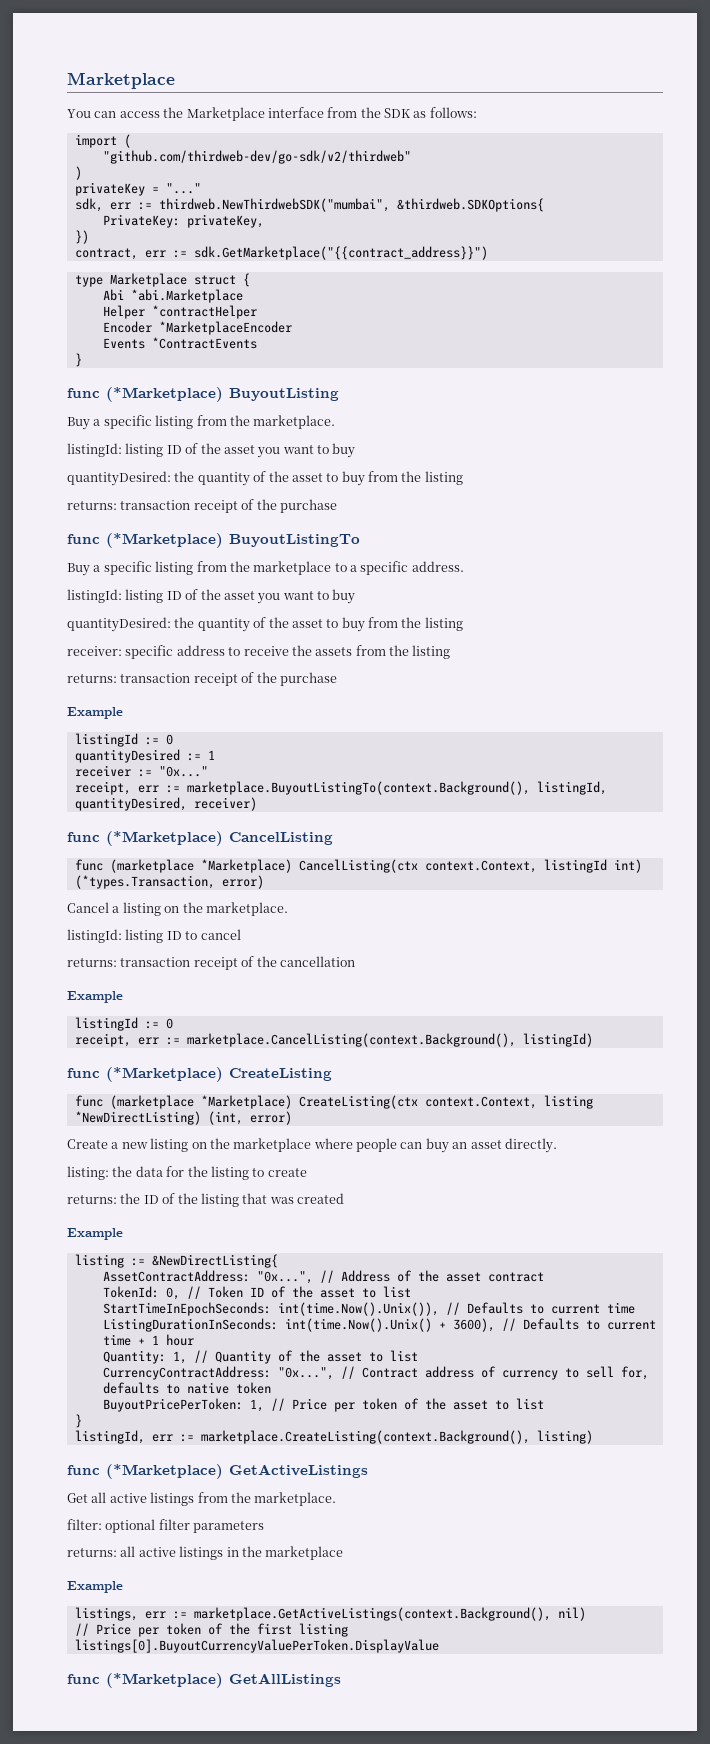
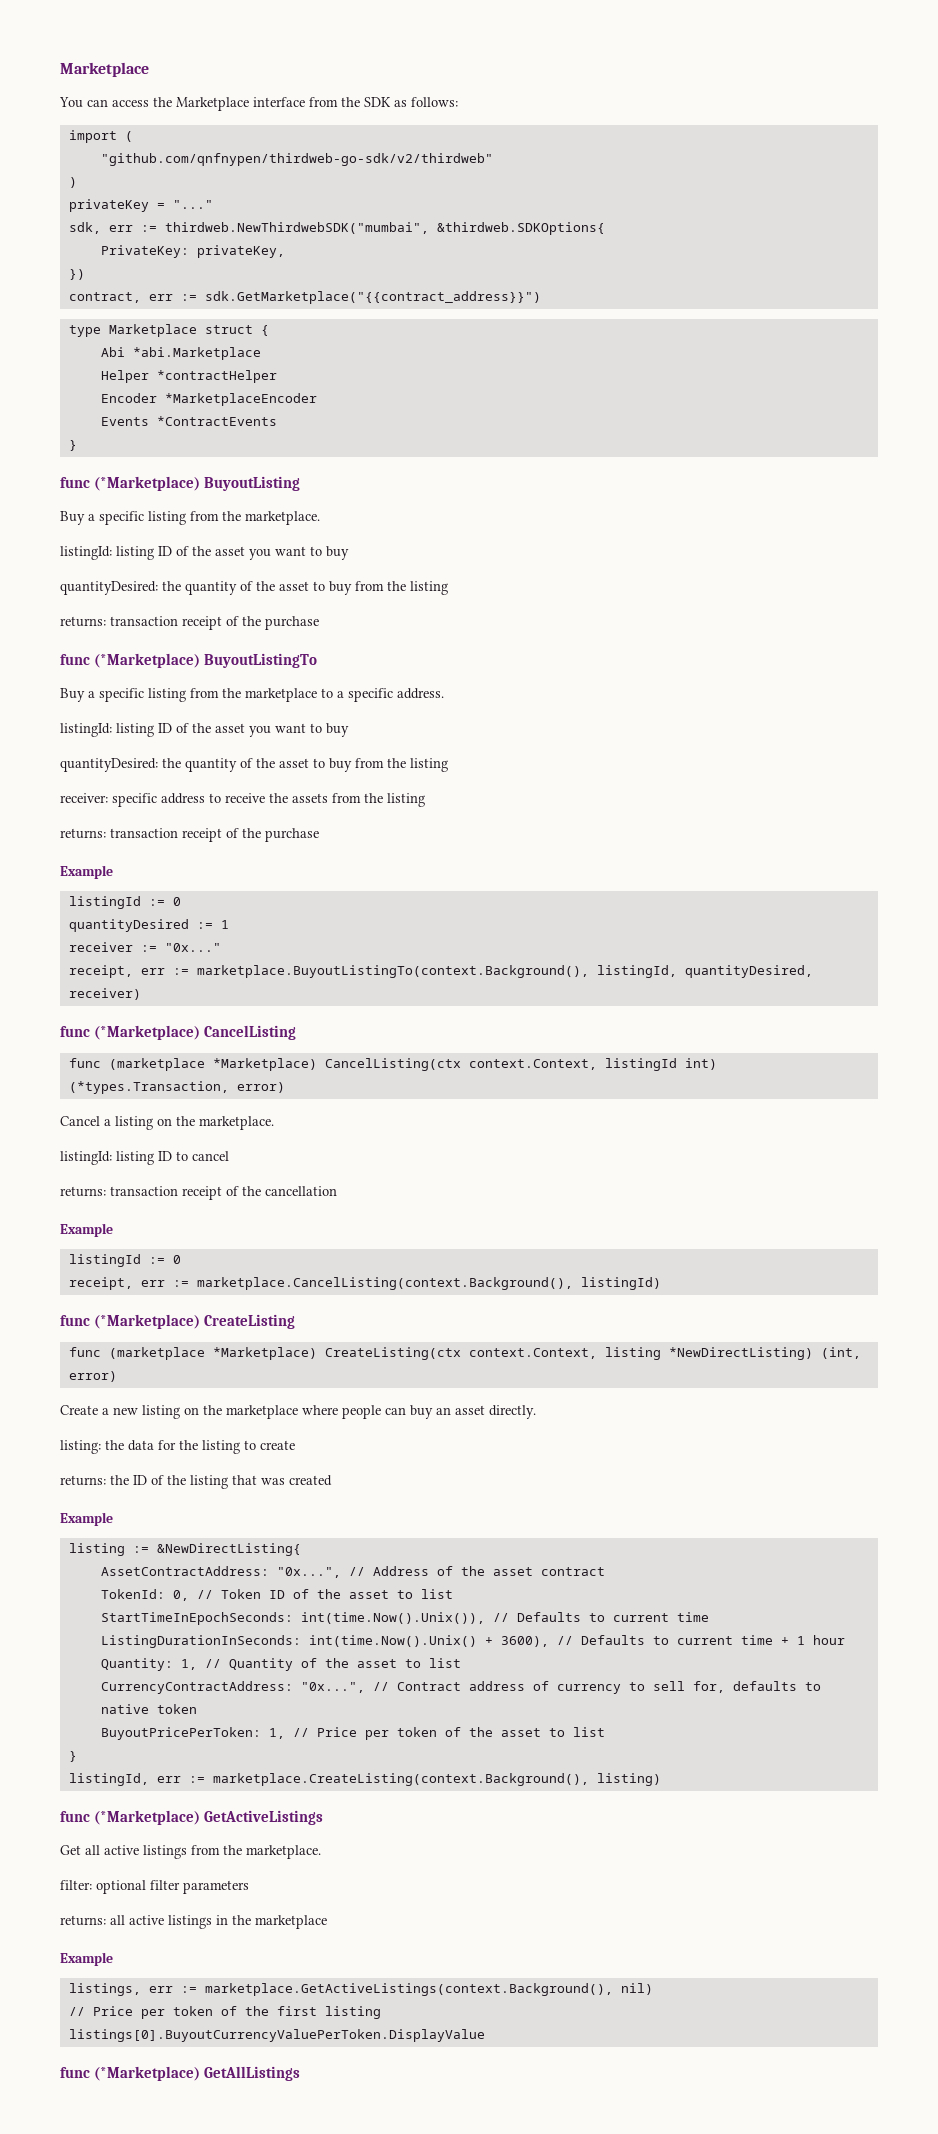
[102,150,411,164] "github.com/thirdweb-dev/go-sdk/v2/thirdweb" -> [100,153,493,166] "github.com/qnfnypen/thirdweb-go-sdk/v2/thirdweb"

